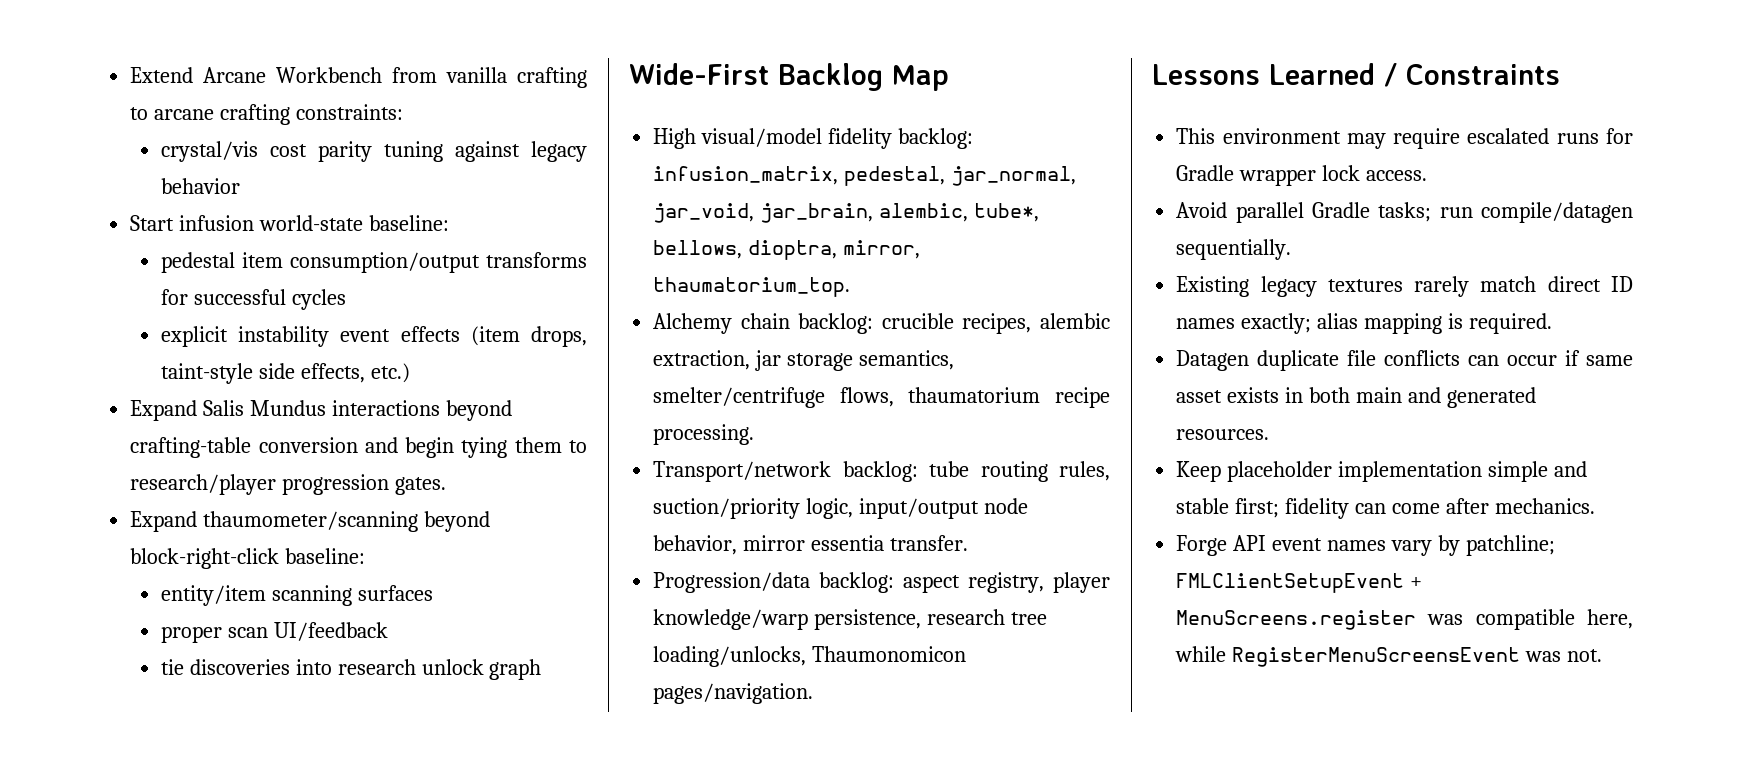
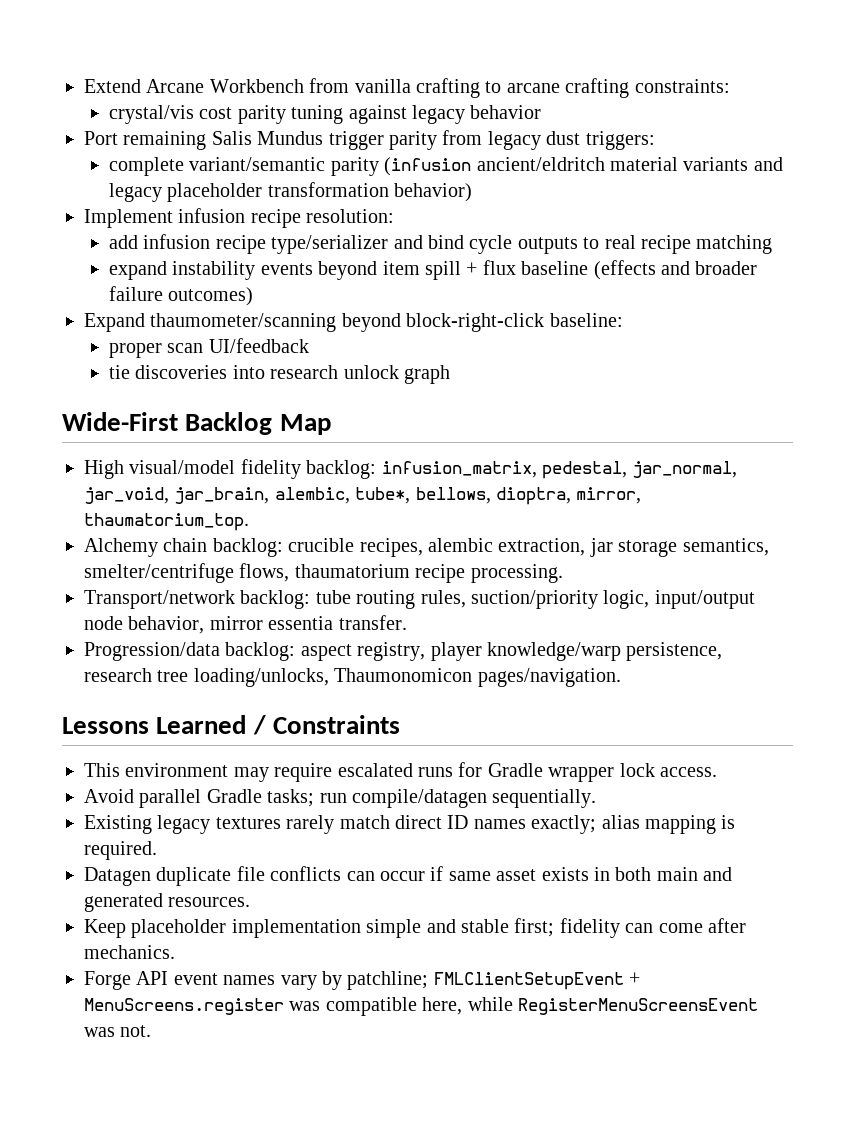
[130,215,450,231] [160,252,587,273] [160,289,346,310] [160,326,587,347] [160,363,410,384] [130,400,512,421] [130,437,587,458] [130,474,447,495] Start infusion world-state baseline: // pedestal item consumption/output transforms for successful cycles // explicit instability event effects (item drops, taint-style side effects, etc.) // Expand Salis Mundus interactions beyond crafting-table conversion and begin tying them to research/player progression gates. -> [84,130,655,150] [109,157,783,176] [109,182,473,202] [84,208,395,228] [109,234,773,254] [109,260,758,280] [109,286,254,306] Port remaining Salis Mundus trigger parity from legacy dust triggers: // complete variant/semantic parity (infusion ancient/eldritch material variants and legacy placeholder transformation behavior) // Implement infusion recipe resolution: // add infusion recipe type/serializer and bind cycle outputs to real recipe matching // expand instability events beyond item spill + flux baseline (effects and broader failure outcomes)
[160,585,433,606] // entity/item scanning surfaces -> (623, 320) none

